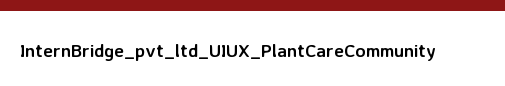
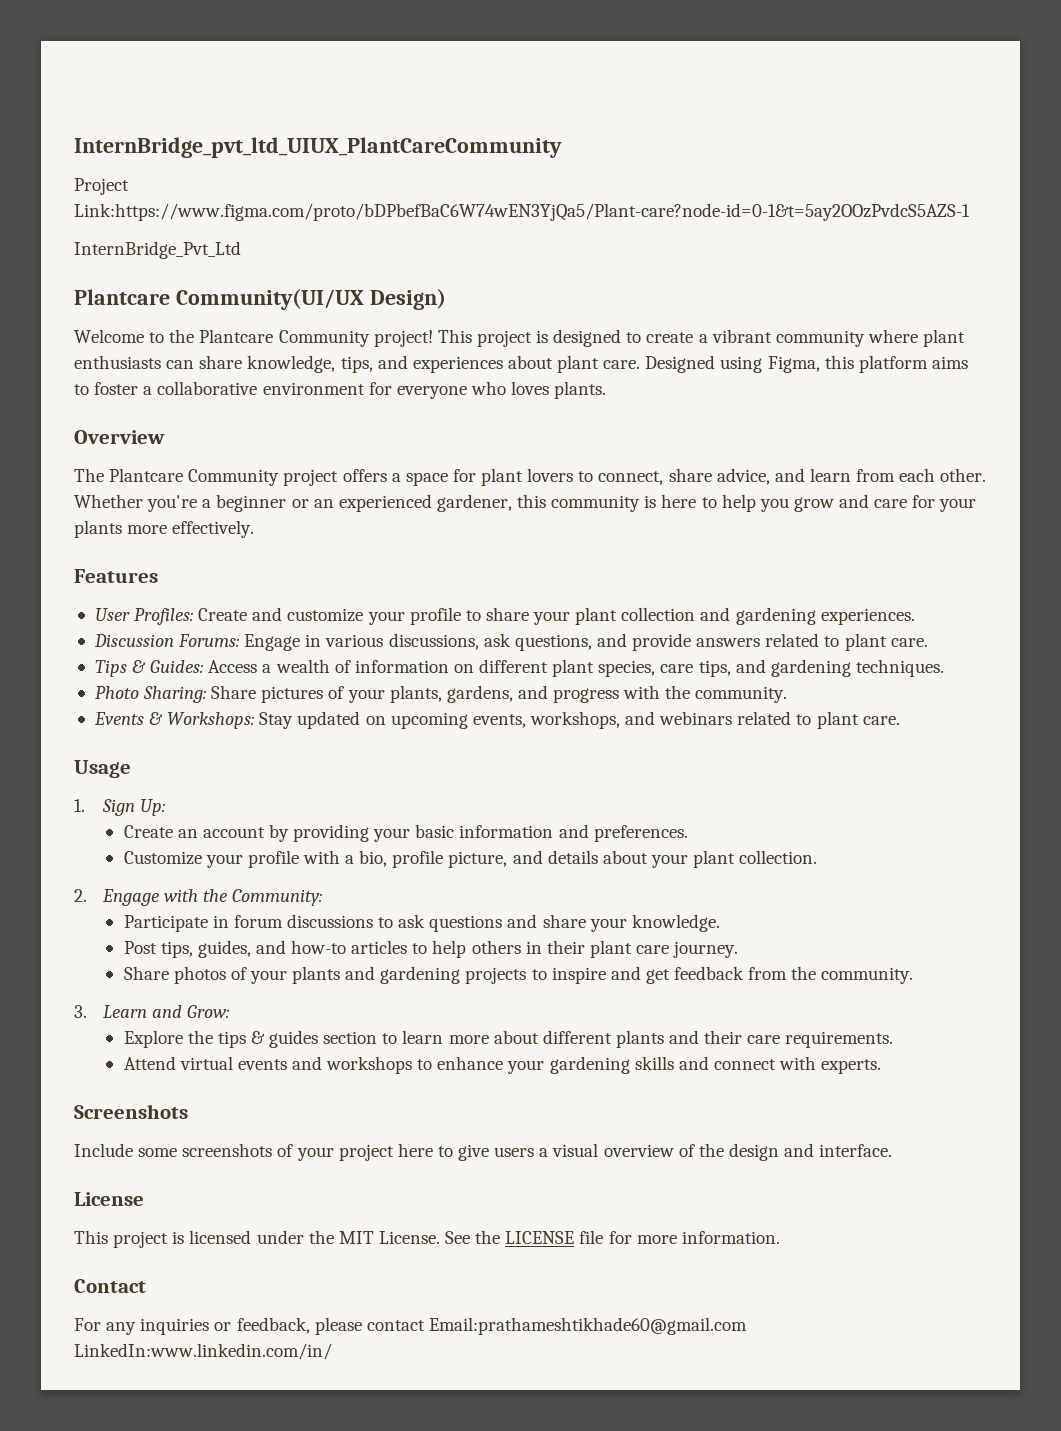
(436, 52) none -> [74,178,129,195] [74,203,970,221] [74,241,241,259] [74,288,446,310] [74,329,966,347] [74,355,968,373] [74,381,607,399] [74,430,165,444] [74,468,987,486] [74,494,977,512] [74,520,255,538] [74,569,158,583] [94,607,915,625] [93,633,928,651] [94,659,944,677] [94,685,788,703] [93,711,900,729] [74,760,131,778] [74,799,165,816] [123,824,688,842] [123,850,818,868] [74,889,323,906] [123,914,720,932] [123,940,739,958] [123,966,914,984] [74,1005,229,1018] [123,1030,894,1048] [123,1056,882,1074] [74,1104,188,1119] [74,1143,893,1161] [74,1192,144,1206] [74,1230,780,1248] [74,1279,146,1293] [74,1317,747,1335] [74,1343,332,1360] // Project Link:https://www.figma.com/proto/bDPbefBaC6W74wEN3YjQa5/Plant-care?node-id=0-1&t=5ay2OOzPvdcS5AZS-1 // InternBridge_Pvt_Ltd // Plantcare Community(UI/UX Design) // Welcome to the Plantcare Community project! This project is designed to create a vibrant community where plant enthusiasts can share knowledge, tips, and experiences about plant care. Designed using Figma, this platform aims to foster a collaborative environment for everyone who loves plants. // Overview // The Plantcare Community project offers a space for plant lovers to connect, share advice, and learn from each other. Whether you're a beginner or an experienced gardener, this community is here to help you grow and care for your plants more effectively. // Features // User Profiles: Create and customize your profile to share your plant collection and gardening experiences. // Discussion Forums: Engage in various discussions, ask questions, and provide answers related to plant care. // Tips & Guides: Access a wealth of information on different plant species, care tips, and gardening techniques. // Photo Sharing: Share pictures of your plants, gardens, and progress with the community. // Events & Workshops: Stay updated on upcoming events, workshops, and webinars related to plant care. // Usage // 1. Sign Up: // Create an account by providing your basic information and preferences. // Customize your profile with a bio, profile picture, and details about your plant collection. // 2. Engage with the Community: // Participate in forum discussions to ask questions and share your knowledge. // Post tips, guides, and how-to articles to help others in their plant care journey. // Share photos of your plants and gardening projects to inspire and get feedback from the community. // 3. Learn and Grow: // Explore the tips & guides section to learn more about different plants and their care requirements. // Attend virtual events and workshops to enhance your gardening skills and connect with experts. // Screenshots // Include some screenshots of your project here to give users a visual overview of the design and interface. // License // This project is licensed under the MIT License. See the LICENSE file for more information. // Contact // For any inquiries or feedback, please contact Email:prathameshtikhade60@gmail.com LinkedIn:www.linkedin.com/in/

